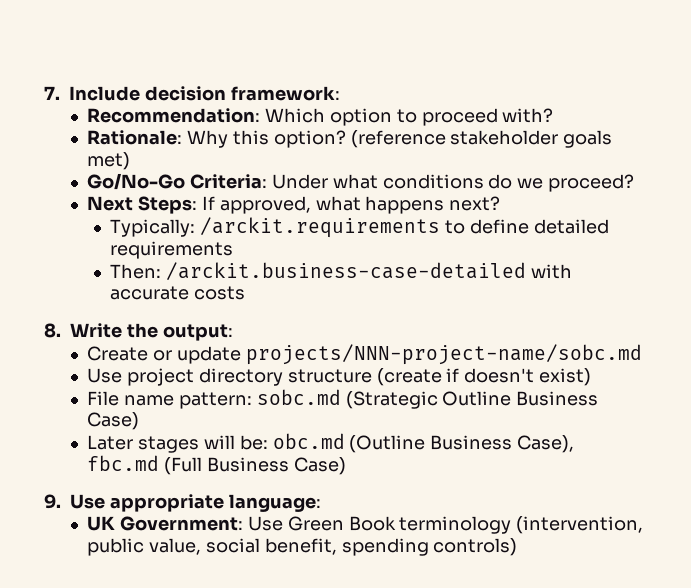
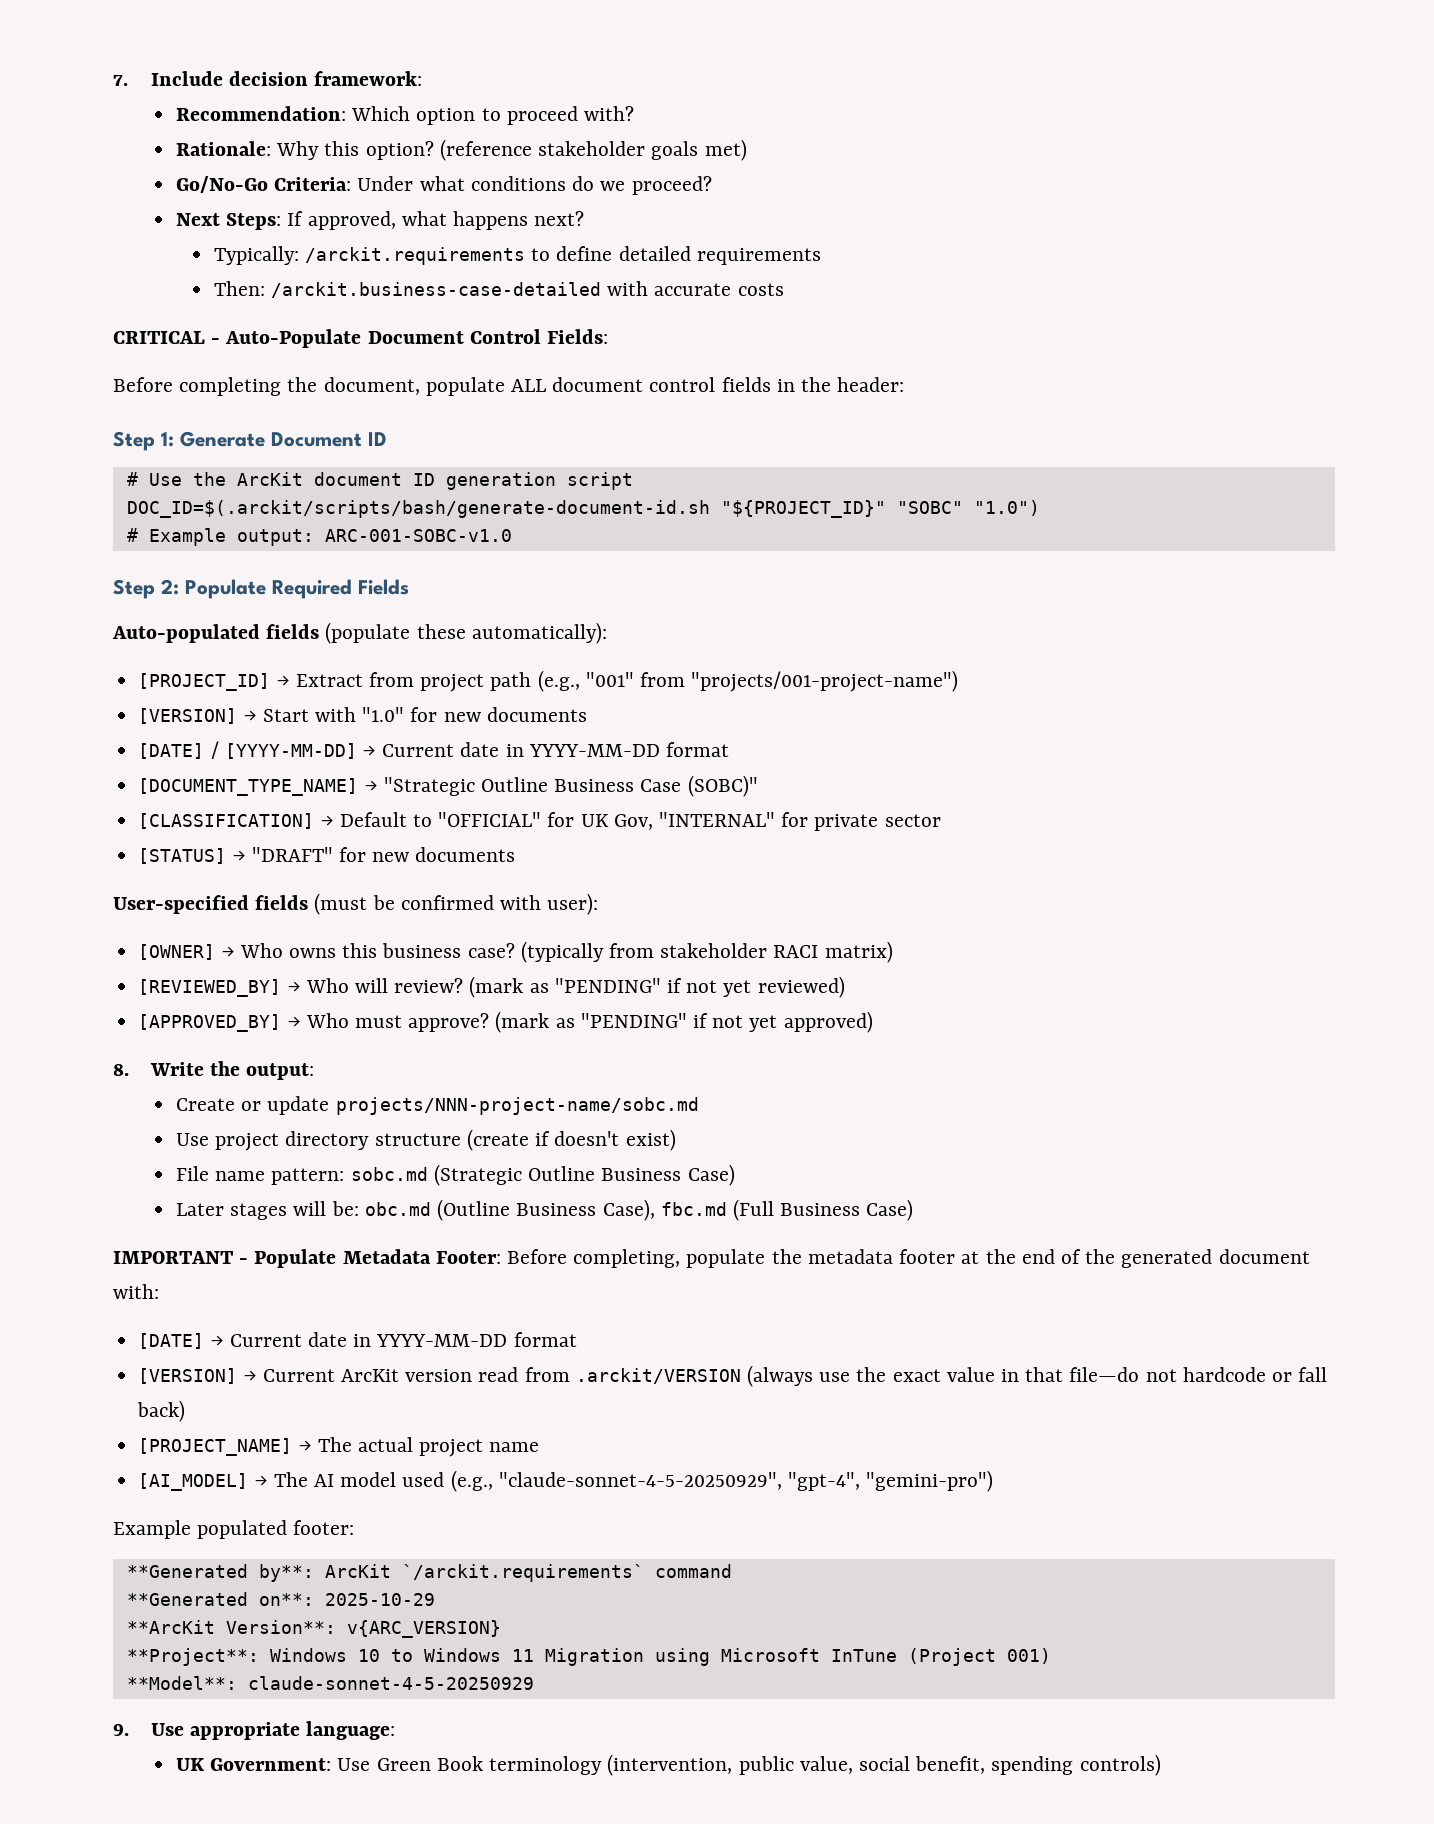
(246, 293) none -> [113,329,609,348] [113,377,905,396] [113,431,387,451] [126,472,633,490] [126,500,1040,518] [126,528,512,546] [113,579,409,599] [112,622,607,644] [138,670,959,692] [138,707,587,724] [138,741,729,759] [138,775,758,797] [138,812,941,831] [138,847,516,864] [113,893,599,915] [138,941,893,963] [138,976,845,998] [138,1011,873,1033] // CRITICAL - Auto-Populate Document Control Fields: // Before completing the document, populate ALL document control fields in the header: // Step 1: Generate Document ID // # Use the ArcKit document ID generation script // DOC_ID=$(.arckit/scripts/bash/generate-document-id.sh "${PROJECT_ID}" "SOBC" "1.0") // # Example output: ARC-001-SOBC-v1.0 // Step 2: Populate Required Fields // Auto-populated fields (populate these automatically): // [PROJECT_ID] → Extract from project path (e.g., "001" from "projects/001-project-name") // [VERSION] → Start with "1.0" for new documents // [DATE] / [YYYY-MM-DD] → Current date in YYYY-MM-DD format // [DOCUMENT_TYPE_NAME] → "Strategic Outline Business Case (SOBC)" // [CLASSIFICATION] → Default to "OFFICIAL" for UK Gov, "INTERNAL" for private sector // [STATUS] → "DRAFT" for new documents // User-specified fields (must be confirmed with user): // [OWNER] → Who owns this business case? (typically from stakeholder RACI matrix) // [REVIEWED_BY] → Who will review? (mark as "PENDING" if not yet reviewed) // [APPROVED_BY] → Who must approve? (mark as "PENDING" if not yet approved)
(346, 466) none -> [113,1249,1310,1268] [113,1284,159,1299] [138,1332,577,1349] [138,1365,1328,1387] [137,1400,186,1422] [138,1437,540,1457] [138,1470,994,1492] [113,1520,355,1539] [126,1564,732,1582] [126,1592,435,1606] [126,1620,501,1638] [126,1648,1051,1666] [126,1676,534,1690] // IMPORTANT - Populate Metadata Footer: Before completing, populate the metadata footer at the end of the generated document with: // [DATE] → Current date in YYYY-MM-DD format // [VERSION] → Current ArcKit version read from .arckit/VERSION (always use the exact value in that file—do not hardcode or fall back) // [PROJECT_NAME] → The actual project name // [AI_MODEL] → The AI model used (e.g., "claude-sonnet-4-5-20250929", "gpt-4", "gemini-pro") // Example populated footer: // **Generated by**: ArcKit `/arckit.requirements` command // **Generated on**: 2025-10-29 // **ArcKit Version**: v{ARC_VERSION} // **Project**: Windows 10 to Windows 11 Migration using Microsoft InTune (Project 001) // **Model**: claude-sonnet-4-5-20250929

